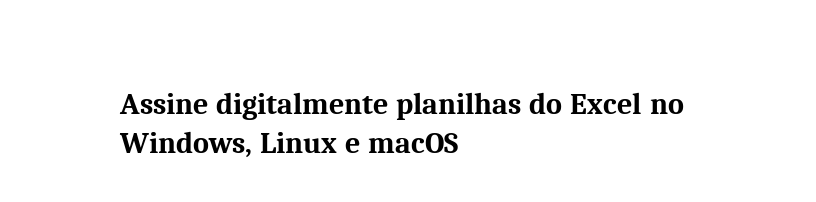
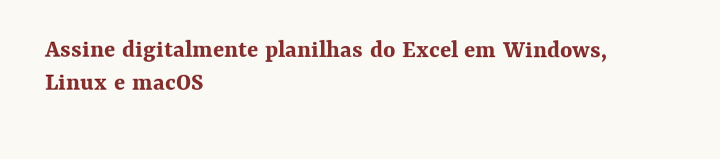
[649,99,684,114] no -> [464,46,498,58] em

